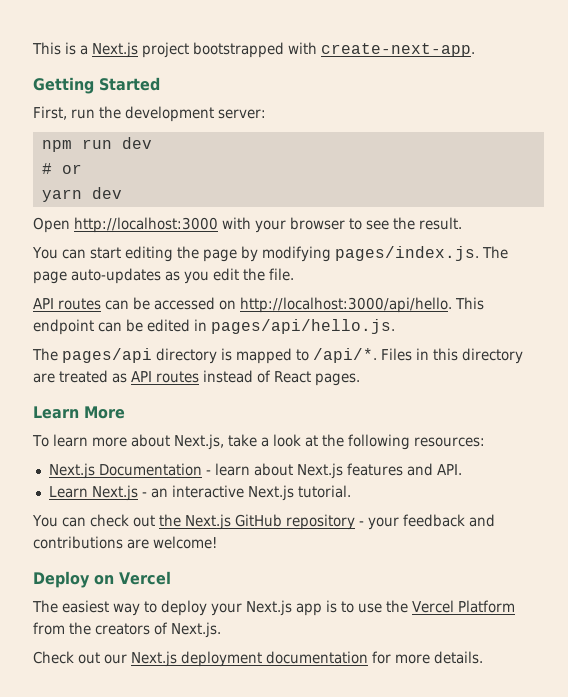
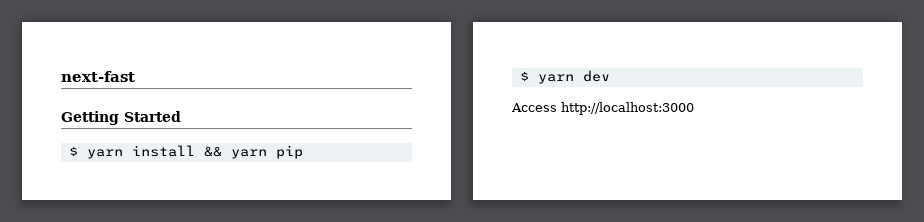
[32,42,475,58] [33,77,160,94] [33,106,266,122] [41,137,152,152] [41,163,82,174] [41,187,122,202] [33,217,462,233] [32,246,508,262] [33,268,294,284] [33,297,484,313] [33,319,395,335] [32,348,523,364] [33,370,360,386] [33,406,125,419] [32,434,485,450] [48,463,462,479] [48,485,351,501] [32,514,495,530] [33,536,217,549] [33,571,171,588] [32,600,515,616] [33,622,221,638] [33,651,483,667] This is a Next.js project bootstrapped with create-next-app. // Getting Started // First, run the development server: // npm run dev // # or // yarn dev // Open http://localhost:3000 with your browser to see the result. // You can start editing the page by modifying pages/index.js. The page auto-updates as you edit the file. // API routes can be accessed on http://localhost:3000/api/hello. This endpoint can be edited in pages/api/hello.js. // The pages/api directory is mapped to /api/*. Files in this directory are treated as API routes instead of React pages. // Learn More // To learn more about Next.js, take a look at the following resources: // Next.js Documentation - learn about Next.js features and API. // Learn Next.js - an interactive Next.js tutorial. // You can check out the Next.js GitHub repository - your feedback and contributions are welcome! // Deploy on Vercel // The easiest way to deploy your Next.js app is to use the Vercel Platform from the creators of Next.js. // Check out our Next.js deployment documentation for more details. -> [61,71,135,82] [61,111,181,125] [68,145,303,159] [519,70,610,84] [511,102,694,115] next-fast // Getting Started // $ yarn install && yarn pip // $ yarn dev // Access http://localhost:3000

